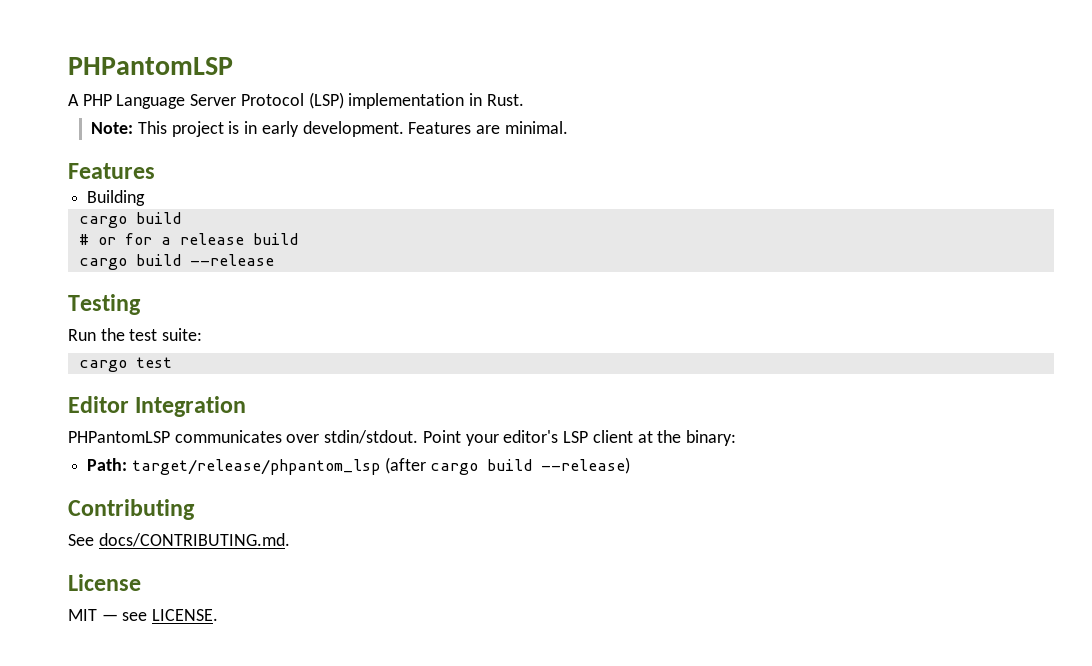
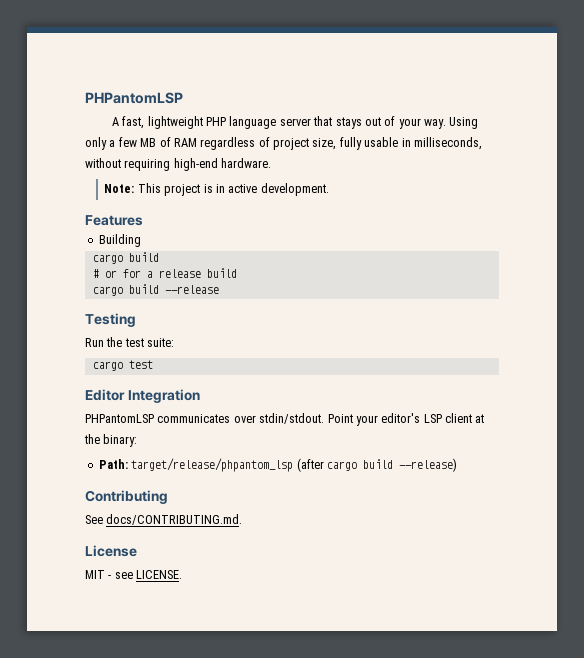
[82,92,524,109] PHP Language Server Protocol (LSP) implementation in Rust. -> [122,116,479,129] [85,137,482,150] [85,158,272,171] fast, lightweight PHP language server that stays out of your way. Using only a few MB of RAM regardless of project size, fully usable in milliseconds, without requiring high-end hardware.
[261,121,299,137] early -> [228,184,258,193] active
[408,121,568,134] Features are minimal. -> (329, 189) none
[101,614,118,621] — -> [108,575,112,579] -

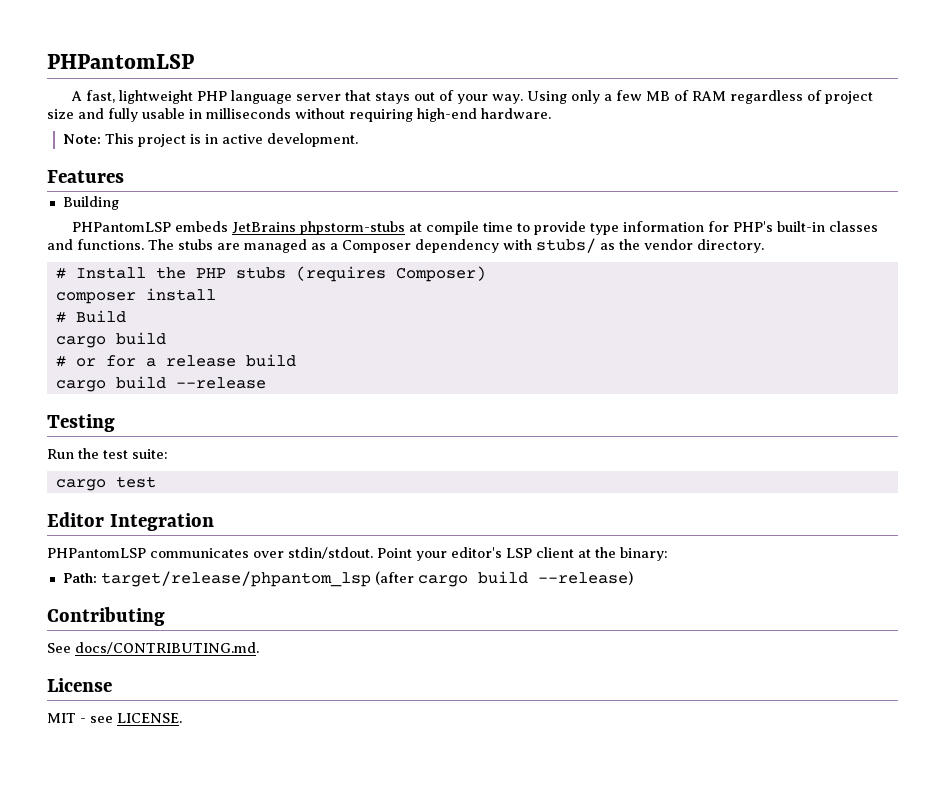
[312,138,337,150] size, -> [47,108,104,119] size and
[413,137,482,150] milliseconds, -> [206,108,291,119] milliseconds
(141, 240) none -> [71,221,878,235] [47,238,764,253] [55,266,486,282] [55,288,216,304] [55,310,126,323] // PHPantomLSP embeds JetBrains phpstorm-stubs at compile time to provide type information for PHP's built-in classes and functions. The stubs are managed as a Composer dependency with stubs/ as the vendor directory. // # Install the PHP stubs (requires Composer) // composer install // # Build

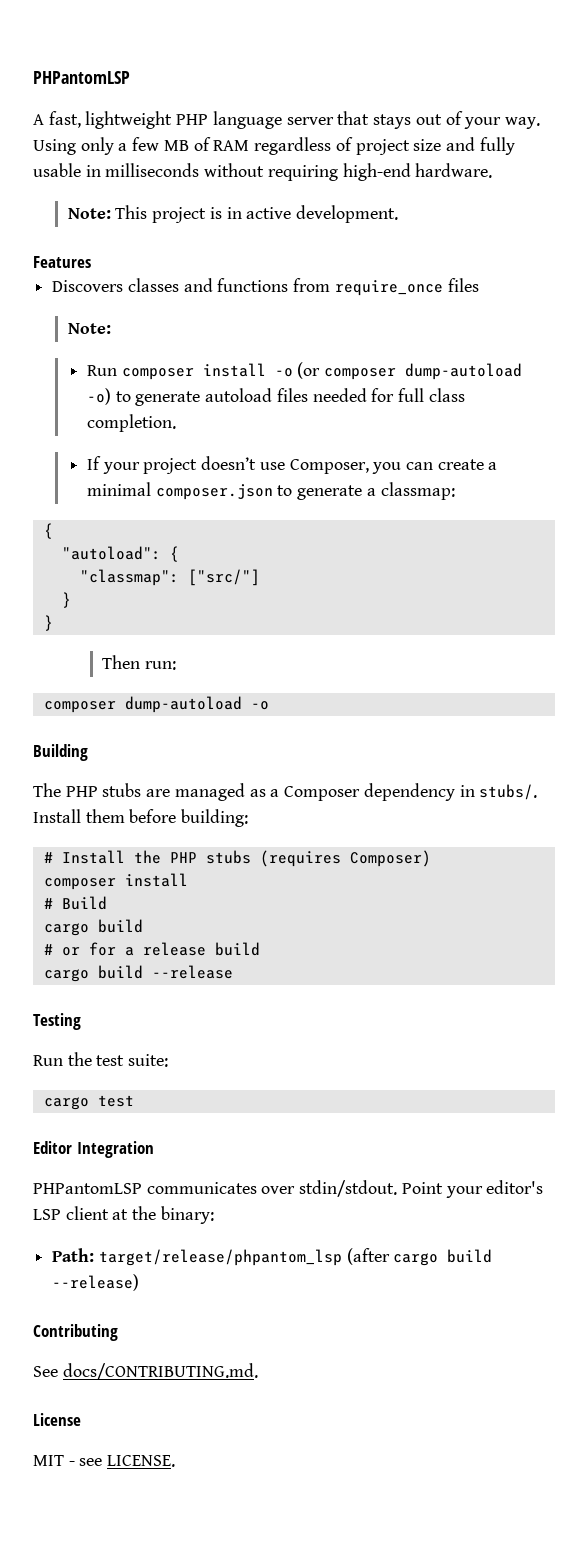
[62,196,119,210] [71,221,878,235] [47,239,174,250] Building // PHPantomLSP embeds JetBrains phpstorm-stubs at compile time to provide type information for PHP's built-in classes and functions. The -> [52,278,479,296] [67,323,111,334] [86,362,523,380] [86,388,465,406] [86,414,176,432] [86,456,498,474] [86,482,455,500] [43,523,53,539] [61,546,179,562] [79,569,260,586] [61,592,71,608] [43,615,53,631] [102,655,177,670] [43,696,269,713] [33,744,88,761] [33,783,98,797] Discovers classes and functions from require_once files // Note: // Run composer install -o (or composer dump-autoload -o) to generate autoload files needed for full class completion. // If your project doesn’t use Composer, you can create a minimal composer.json to generate a classmap: // { // "autoload": { // "classmap": ["src/"] // } // } // Then run: // composer dump-autoload -o // Building // The PHP
[503,238,764,253] with stubs/ as the vendor directory. -> [459,784,538,800] [33,809,249,827] in stubs/. Install them before building:

